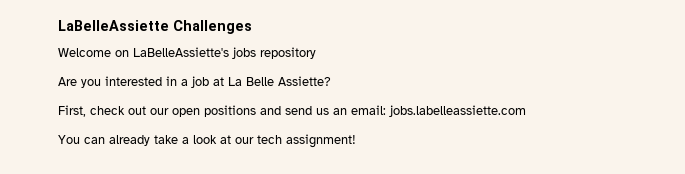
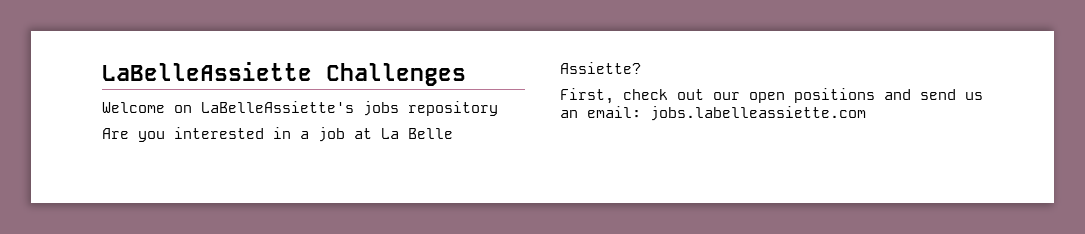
[58,134,356,148] // You can already take a look at our tech assignment! -> (866, 113) none

